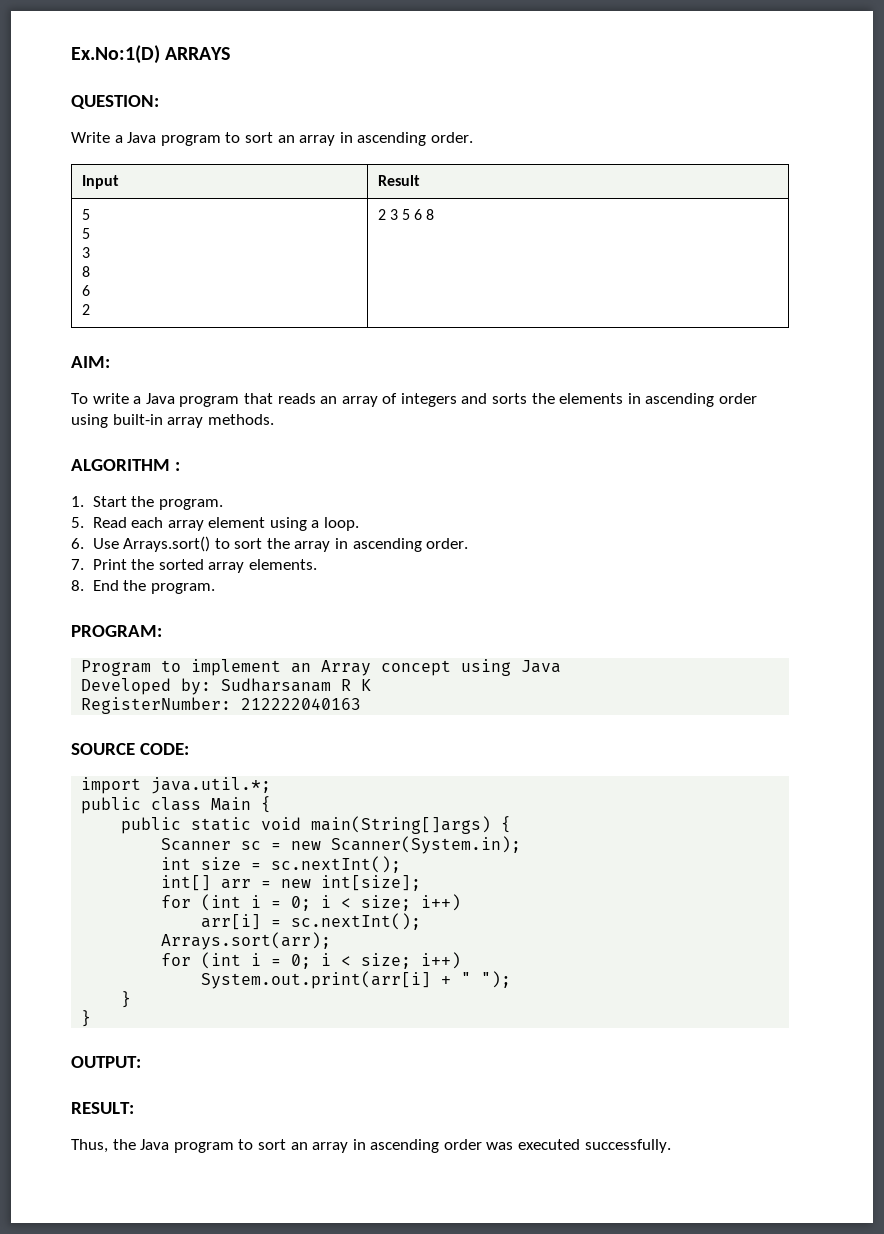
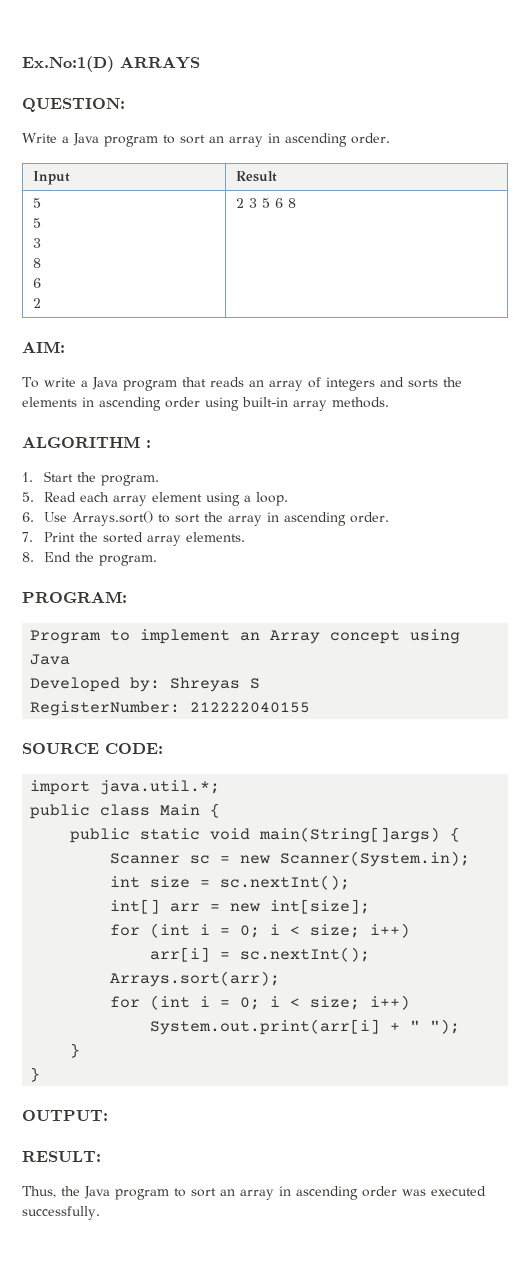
[221,678,372,692] Sudharsanam R K -> [170,677,261,692] Shreyas S
[241,698,362,710] 212222040163 -> [190,702,311,713] 212222040155

